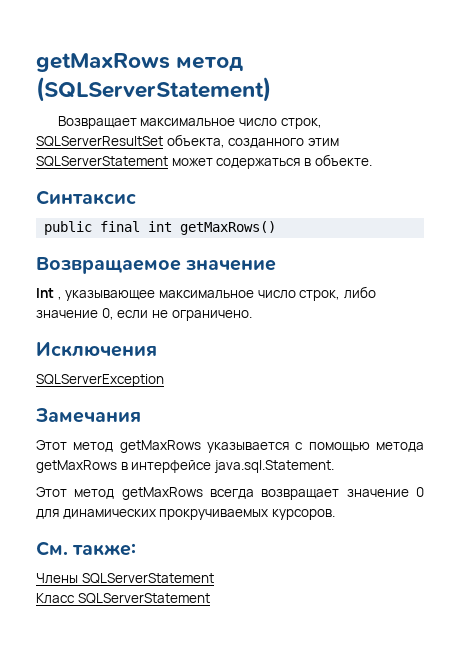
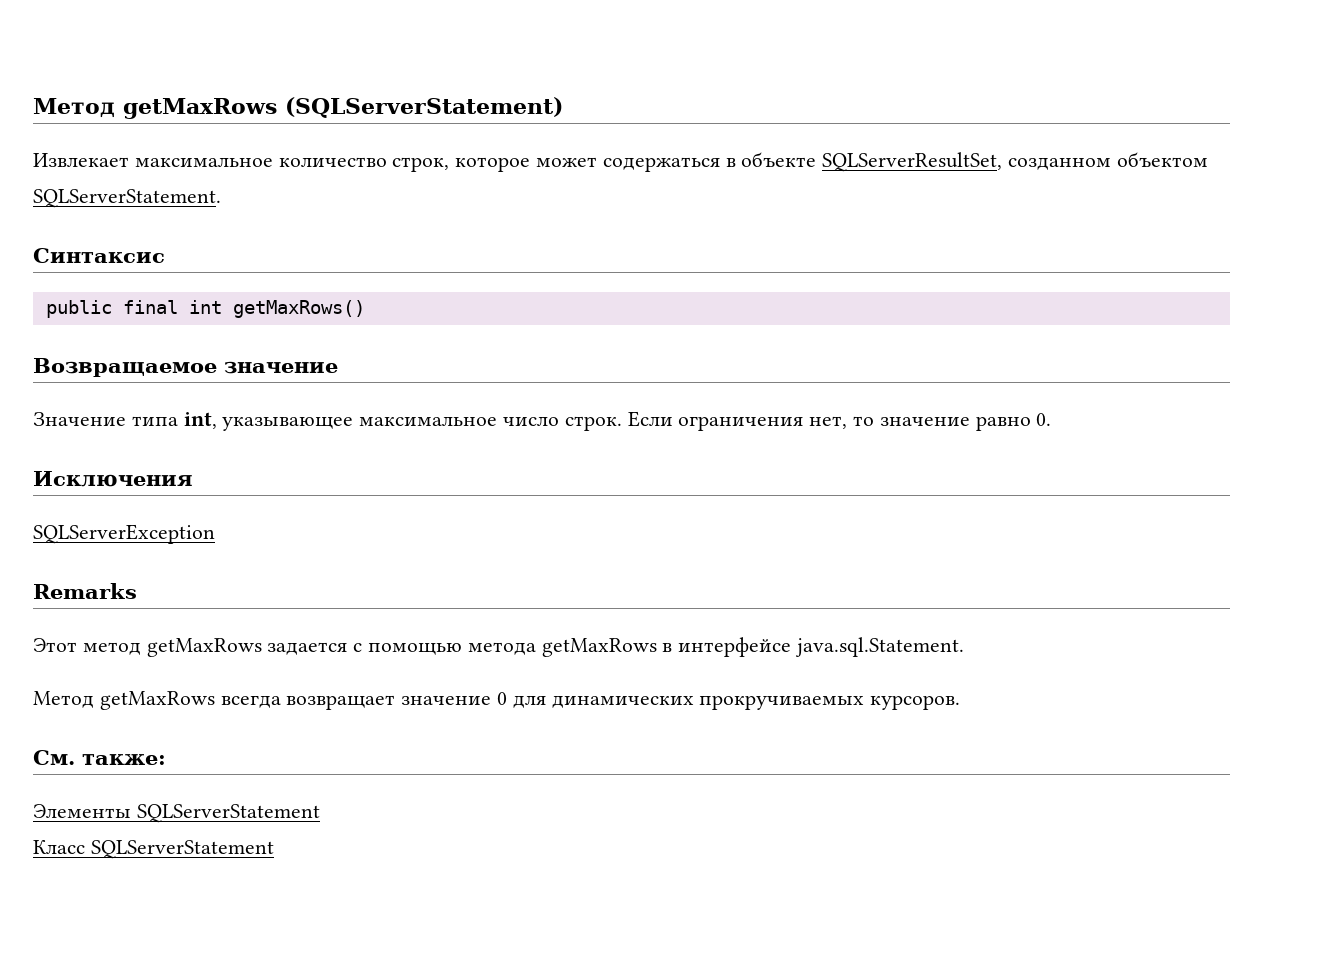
[36,53,244,72] getMaxRows метод -> [33,98,277,119] Метод getMaxRows
[57,116,322,129] [36,134,339,148] [36,154,372,169] Возвращает максимальное число строк, SQLServerResultSet объекта, созданного этим SQLServerStatement может содержаться в объекте. -> [33,152,1208,172] [33,189,221,208] Извлекает максимальное количество строк, которое может содержаться в объекте SQLServerResultSet, созданном объектом SQLServerStatement.
[36,286,376,301] [36,308,252,321] Int , указывающее максимальное число строк, либо значение 0, если не ограничено. -> [33,411,1052,431] Значение типа int, указывающее максимальное число строк. Если ограничения нет, то значение равно 0.
[35,408,141,423] [36,440,289,453] Замечания // Этот метод getMaxRows указывается -> [33,583,137,599] [33,638,348,657] Remarks // Этот метод getMaxRows задается
[36,487,115,499] Этот метод -> [33,691,94,708] Метод
[36,573,78,584] Члены -> [33,804,131,818] Элементы

